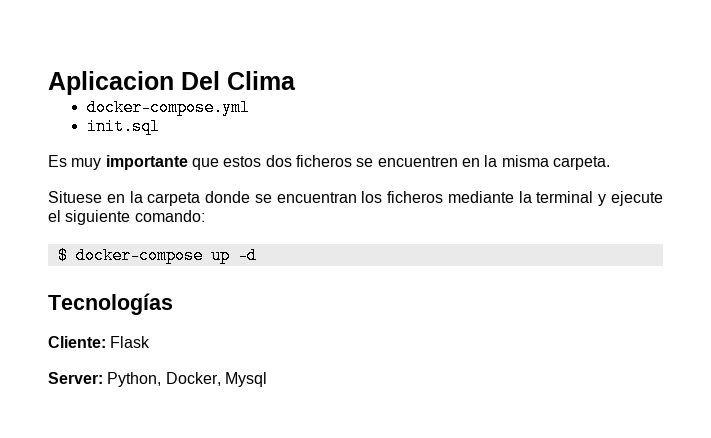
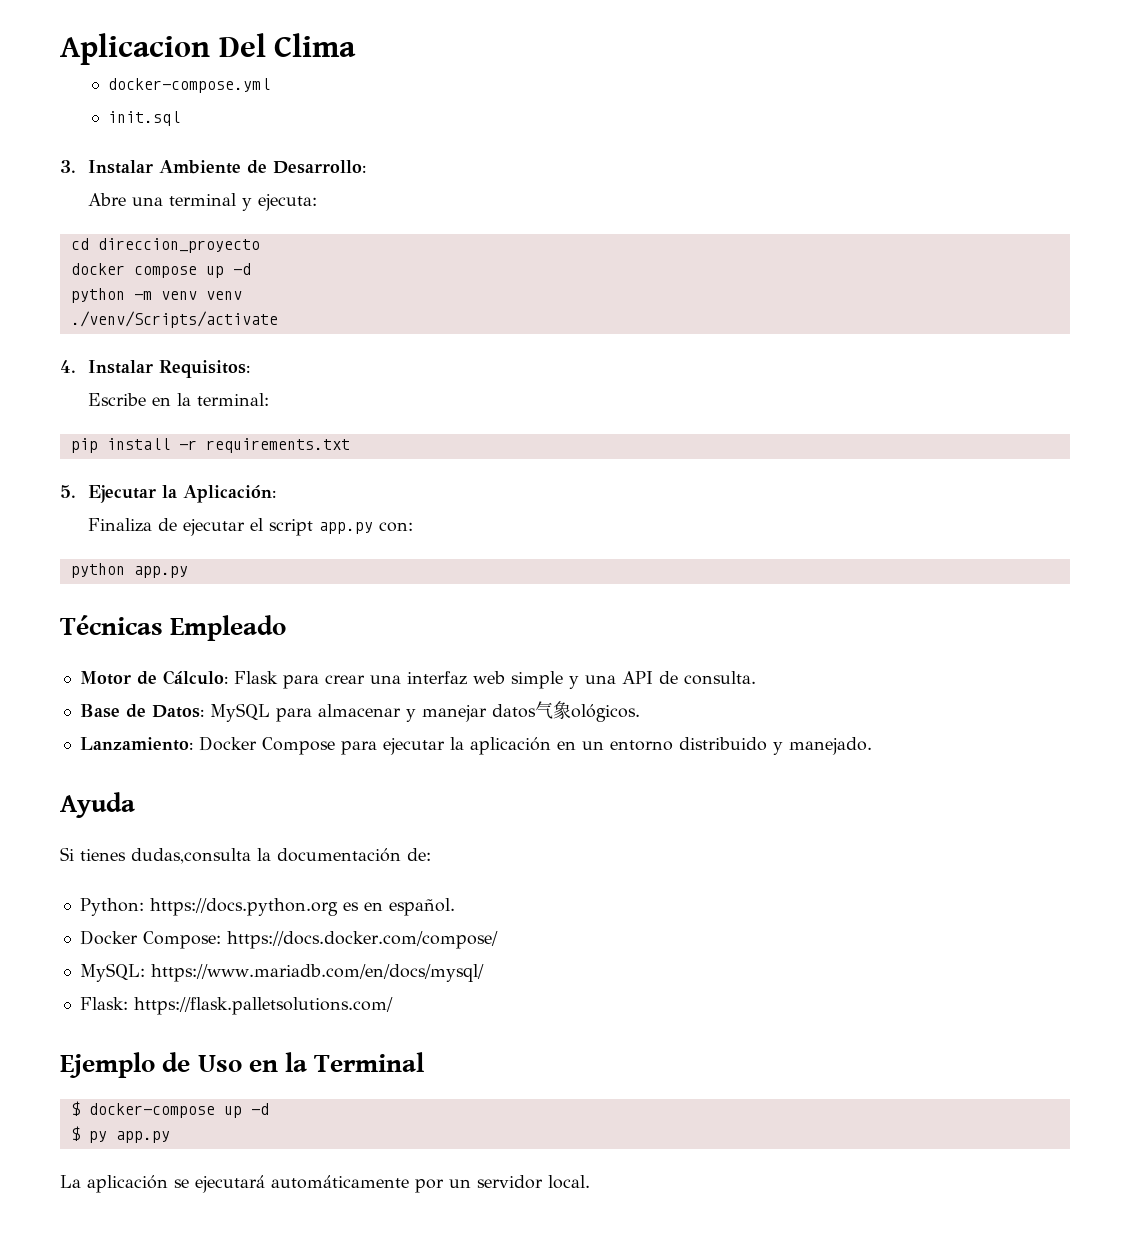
[48,155,610,170] [48,191,663,206] [48,210,205,225] [57,247,257,264] [48,293,173,315] [48,336,151,348] [48,372,267,387] Es muy importante que estos dos ficheros se encuentren en la misma carpeta. // Situese en la carpeta donde se encuentran los ficheros mediante la terminal y ejecute el siguiente comando: // $ docker-compose up -d // Tecnologías // Cliente: Flask // Server: Python, Docker, Mysql -> [60,160,366,174] [87,193,317,211] [70,238,260,253] [70,263,251,278] [70,288,242,303] [70,311,278,328] [60,360,250,378] [87,393,269,406] [70,438,350,453] [60,485,276,503] [87,518,413,536] [70,563,188,578] [60,615,287,641] [79,670,756,689] [79,701,640,722] [79,736,872,755] [60,792,135,818] [60,847,431,864] [79,898,455,916] [79,930,498,949] [79,963,484,982] [79,997,393,1015] [60,1052,425,1078] [70,1101,269,1118] [70,1126,170,1143] [60,1175,590,1193] 3. Instalar Ambiente de Desarrollo: // Abre una terminal y ejecuta: // cd direccion_proyecto // docker compose up -d // python -m venv venv // ./venv/Scripts/activate // 4. Instalar Requisitos: // Escribe en la terminal: // pip install -r requirements.txt // 5. Ejecutar la Aplicación: // Finaliza de ejecutar el script app.py con: // python app.py // Técnicas Empleado // Motor de Cálculo: Flask para crear una interfaz web simple y una API de consulta. // Base de Datos: MySQL para almacenar y manejar datos气象ológicos. // Lanzamiento: Docker Compose para ejecutar la aplicación en un entorno distribuido y manejado. // Ayuda // Si tienes dudas,consulta la documentación de: // Python: https://docs.python.org es en español. // Docker Compose: https://docs.docker.com/compose/ // MySQL: https://www.mariadb.com/en/docs/mysql/ // Flask: https://flask.palletsolutions.com/ // Ejemplo de Uso en la Terminal // $ docker-compose up -d // $ py app.py // La aplicación se ejecutará automáticamente por un servidor local.

